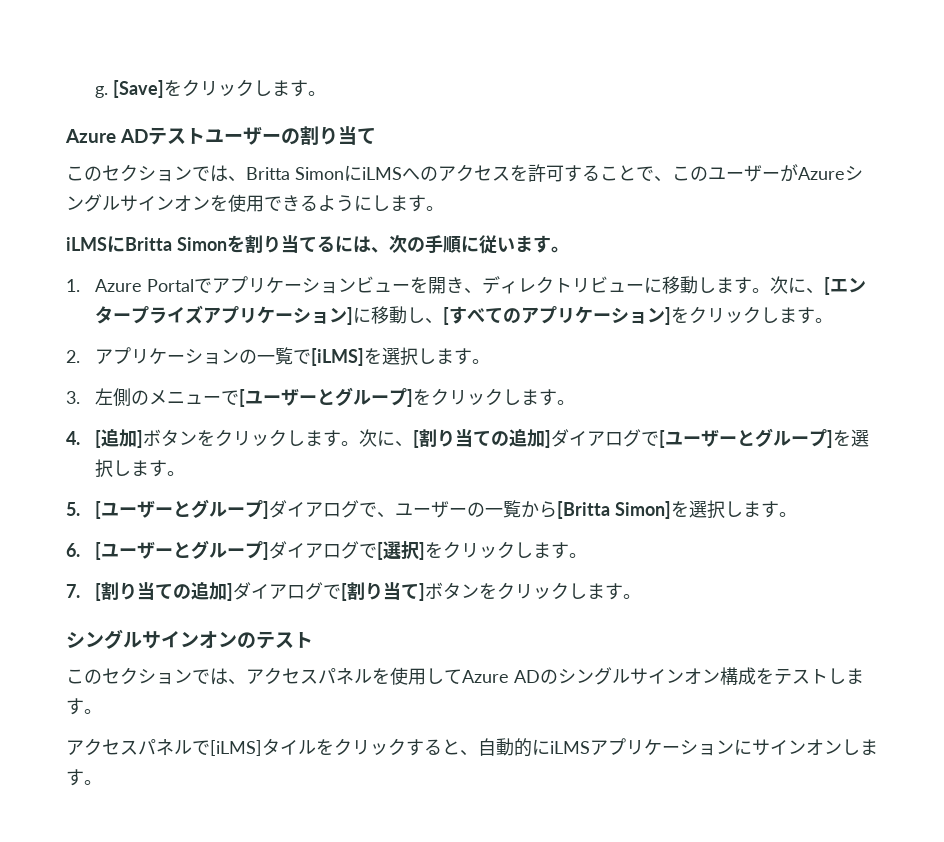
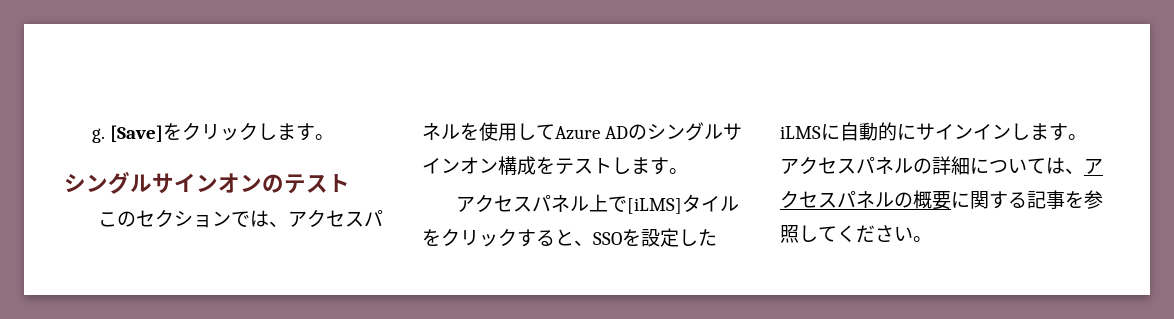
[65,126,377,145] [66,164,863,182] [66,194,444,212] [66,235,569,254] [66,276,866,295] [94,305,833,325] [66,347,490,366] [66,387,575,407] [66,428,869,448] [94,459,185,478] [66,499,797,519] [66,540,587,560] [66,582,641,601] // Azure ADテストユーザーの割り当て // このセクションでは、Britta SimonにiLMSへのアクセスを許可することで、このユーザーがAzureシングルサインオンを使用できるようにします。 // iLMSにBritta Simonを割り当てるには、次の手順に従います。 // 1. Azure Portalでアプリケーションビューを開き、ディレクトリビューに移動します。次に、[エンタープライズアプリケーション]に移動し、[すべてのアプリケーション]をクリックします。 // 2.アプリケーションの一覧で[iLMS]を選択します。 // 3.左側のメニューで[ユーザーとグループ]をクリックします。 // 4. [追加]ボタンをクリックします。次に、[割り当ての追加]ダイアログで[ユーザーとグループ]を選択します。 // 5. [ユーザーとグループ]ダイアログで、ユーザーの一覧から[Britta Simon]を選択します。 // 6. [ユーザーとグループ]ダイアログで[選択]をクリックします。 // 7. [割り当ての追加]ダイアログで[割り当て]ボタンをクリックします。 -> (335, 137) none
(192, 747) none -> [589,194,609,212] 上
[478,738,878,757] [66,769,84,786] 自動的にiLMSアプリケーションにサインオンします -> [593,228,717,247] [780,122,1087,141] [780,156,1103,175] [780,190,1103,210] [780,225,913,243] SSOを設定したiLMSに自動的にサインインします。アクセスパネルの詳細については、アクセスパネルの概要に関する記事を参照してください

